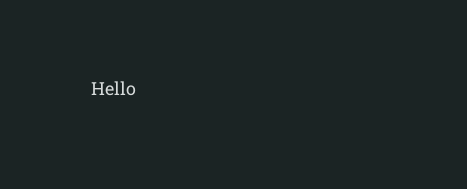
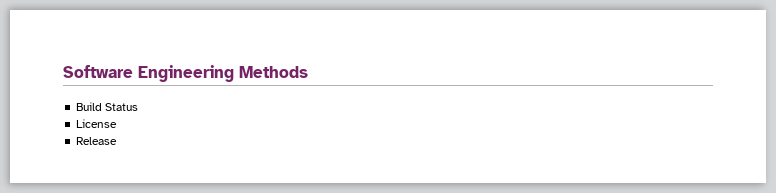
[91,81,136,96] Hello -> [63,65,308,82] [76,102,139,111] [76,119,118,128] [76,137,118,145] Software Engineering Methods // Build Status // License // Release

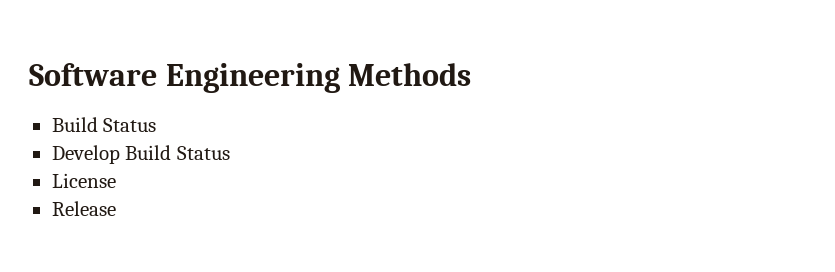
(139, 107) none -> [51,145,230,164] // Develop Build Status

